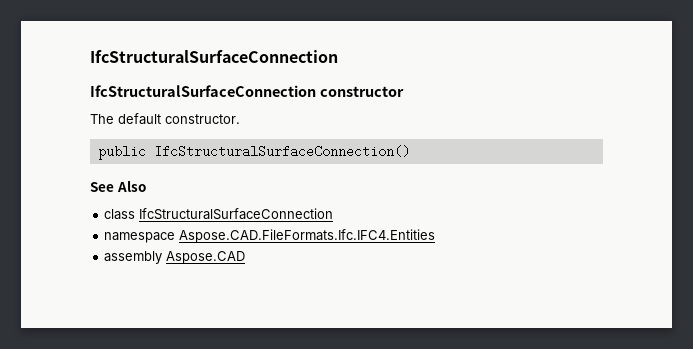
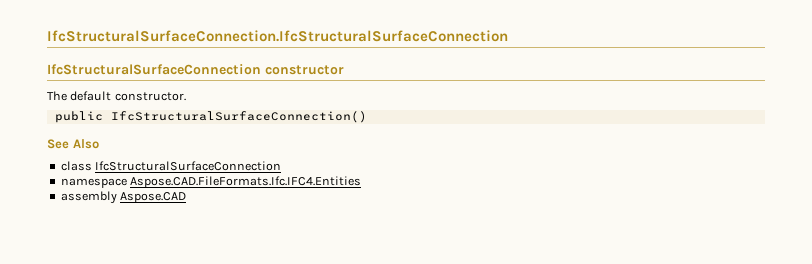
[90,50,338,63] IfcStructuralSurfaceConnection -> [47,30,508,42] IfcStructuralSurfaceConnection.IfcStructuralSurfaceConnection

